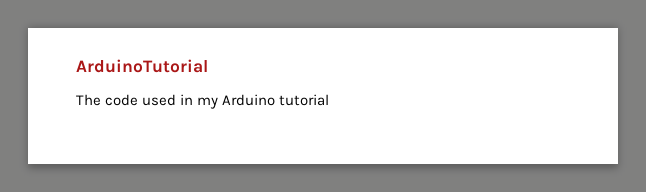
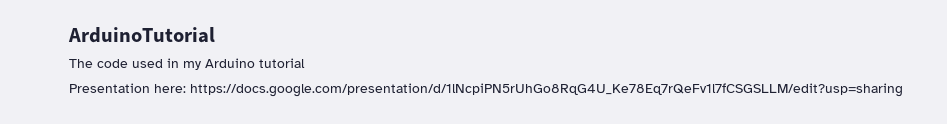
(330, 100) none -> [69,83,903,97] // Presentation here: https://docs.google.com/presentation/d/1lNcpiPN5rUhGo8RqG4U_Ke78Eq7rQeFv1l7fCSGSLLM/edit?usp=sharing

